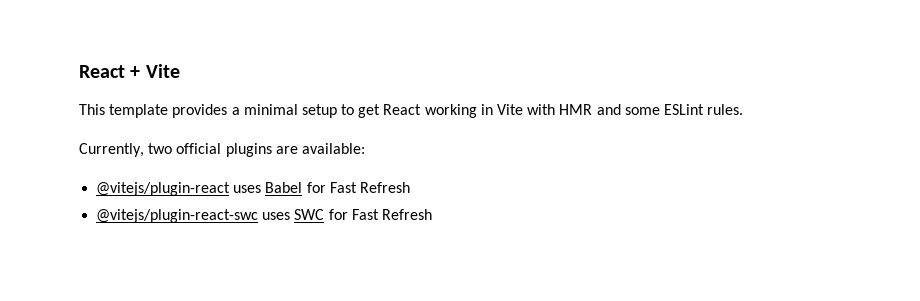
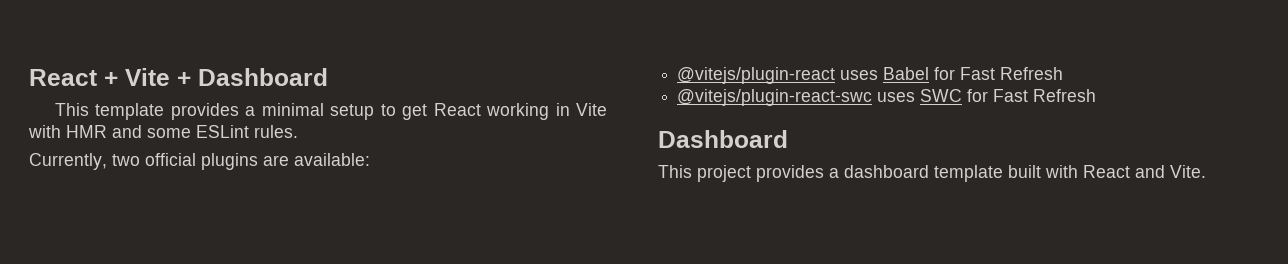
(180, 71) none -> [177,68,328,86] + Dashboard
(432, 214) none -> [658,130,788,148] [658,165,1206,182] // Dashboard // This project provides a dashboard template built with React and Vite.

